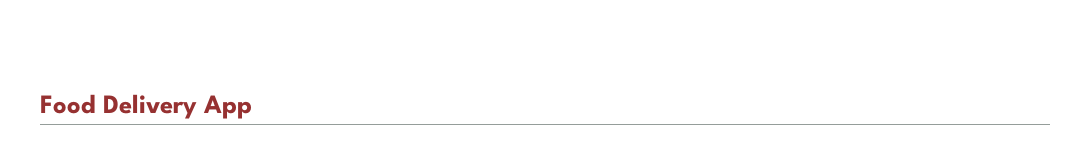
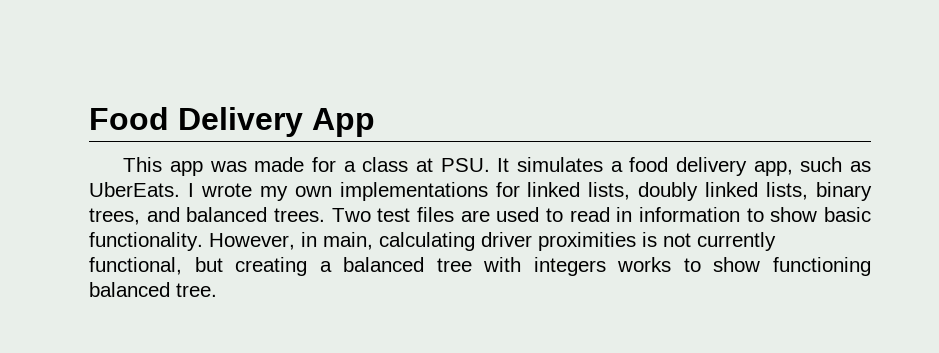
(253, 107) none -> [123,157,872,176] [89,182,872,201] [89,207,871,225] [89,232,776,251] [89,257,871,276] [89,282,217,297] // This app was made for a class at PSU. It simulates a food delivery app, such as UberEats. I wrote my own implementations for linked lists, doubly linked lists, binary trees, and balanced trees. Two test files are used to read in information to show basic functionality. However, in main, calculating driver proximities is not currently functional, but creating a balanced tree with integers works to show functioning balanced tree.

